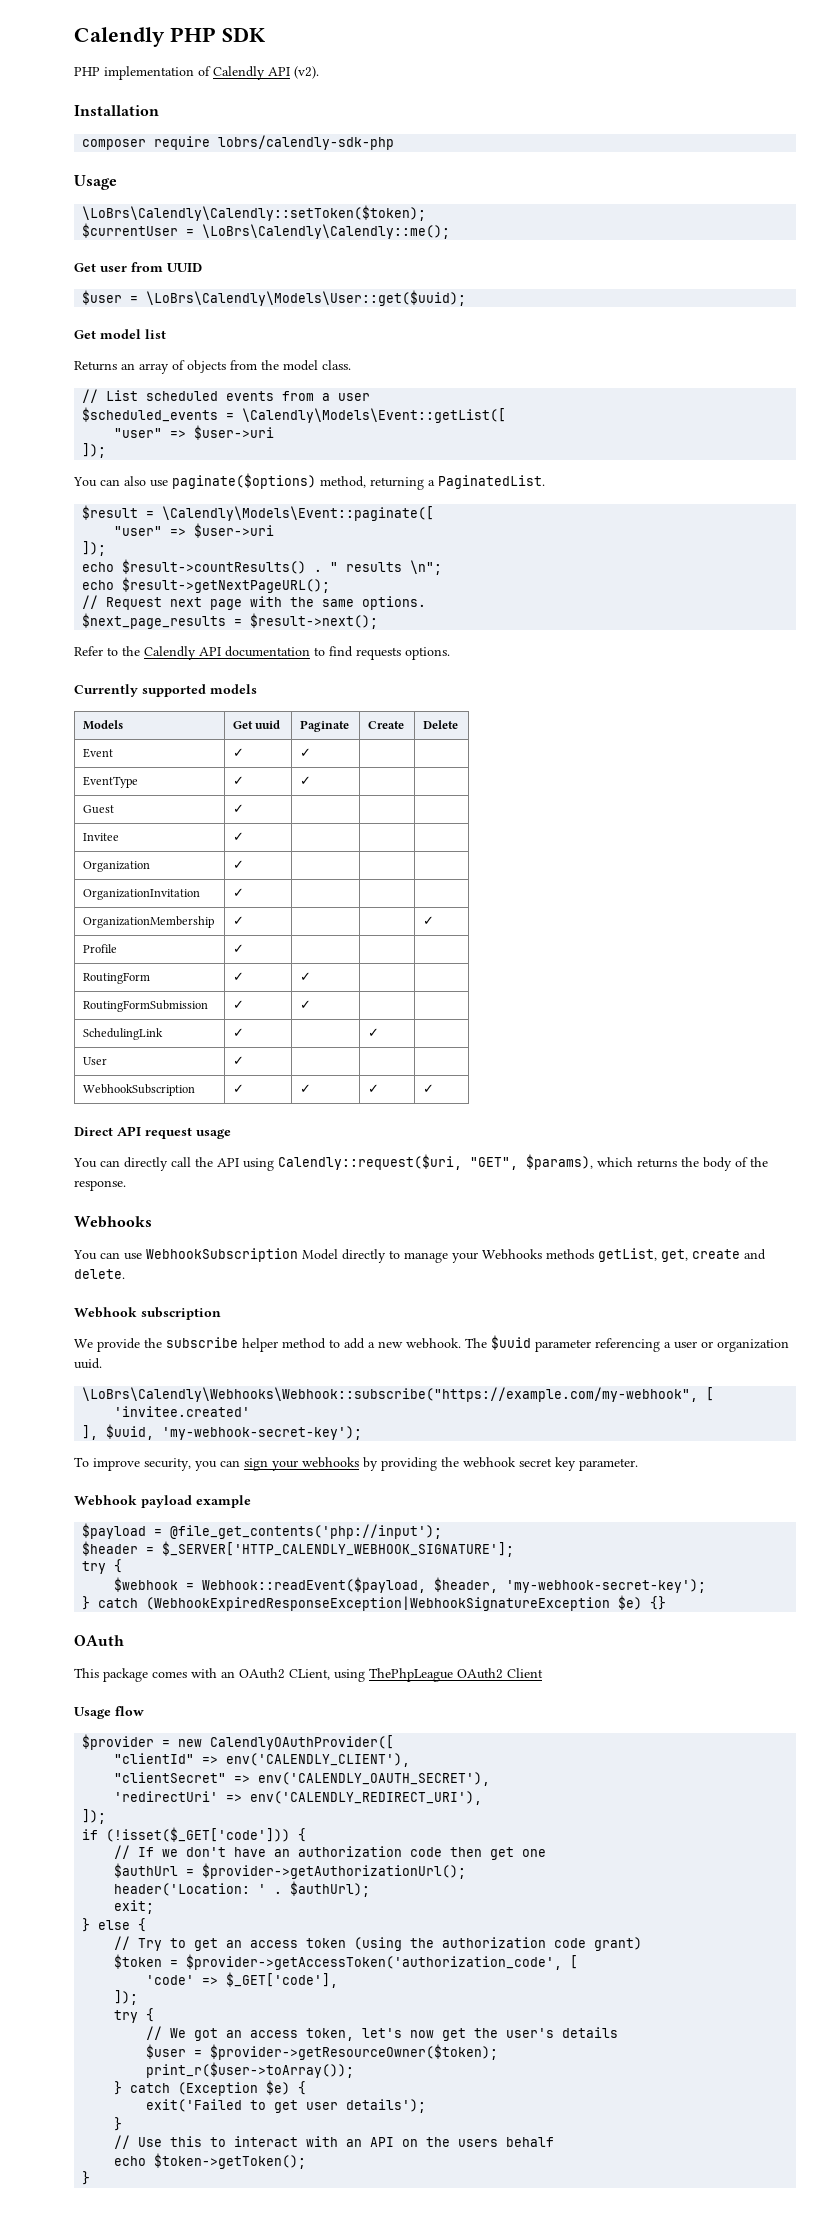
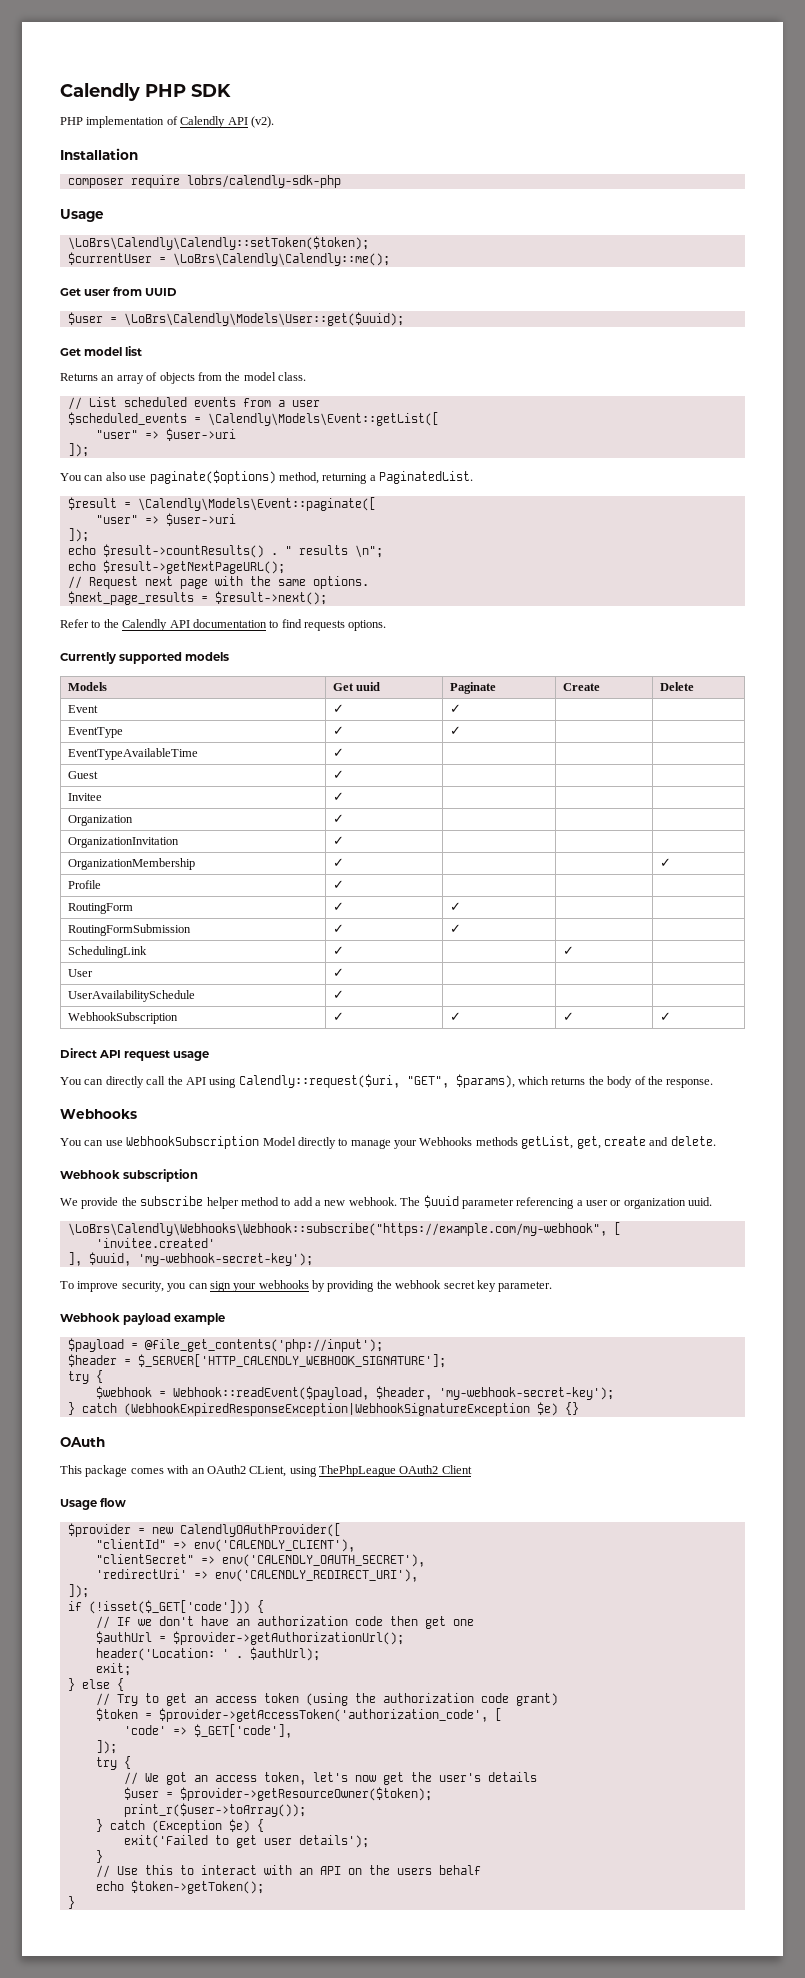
(312, 780) none -> [67,748,198,760] [332,748,344,757] // EventTypeAvailableTime | ✓ | | |
(245, 1060) none -> [67,990,195,1002] [332,990,344,999] // UserAvailabilitySchedule | ✓ | | |

